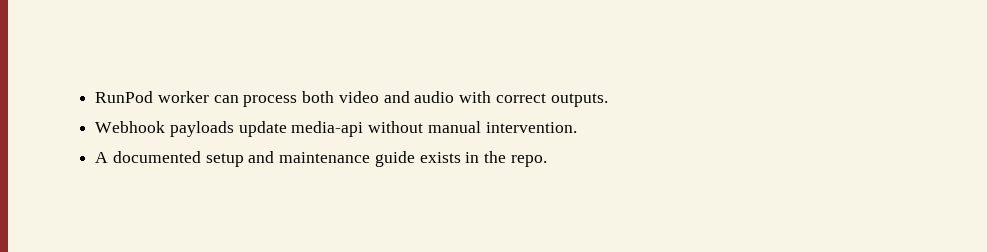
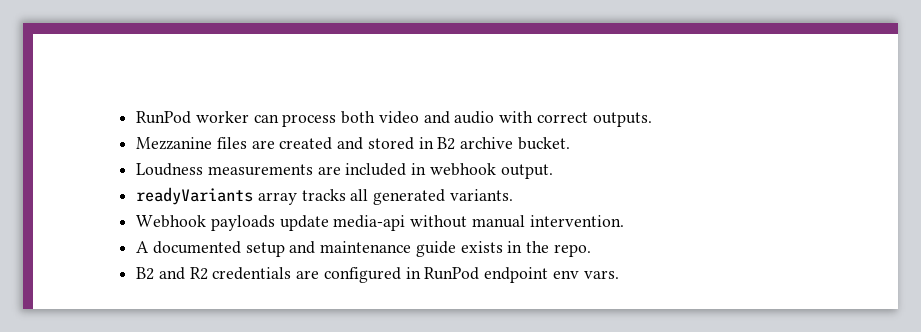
(608, 100) none -> [136,137,570,150] [136,163,553,179] [136,187,513,205] // Mezzanine files are created and stored in B2 archive bucket. // Loudness measurements are included in webhook output. // readyVariants array tracks all generated variants.
(547, 161) none -> [136,267,619,283] // B2 and R2 credentials are configured in RunPod endpoint env vars.

